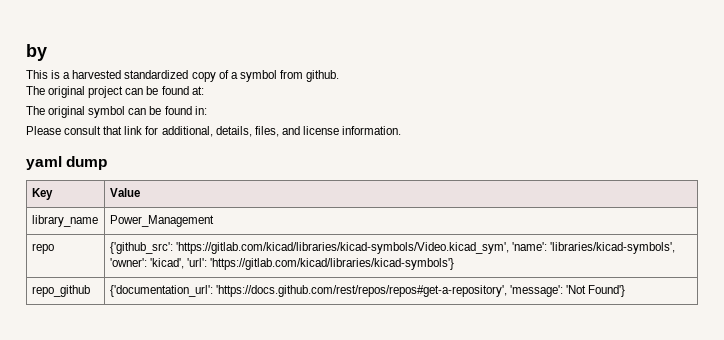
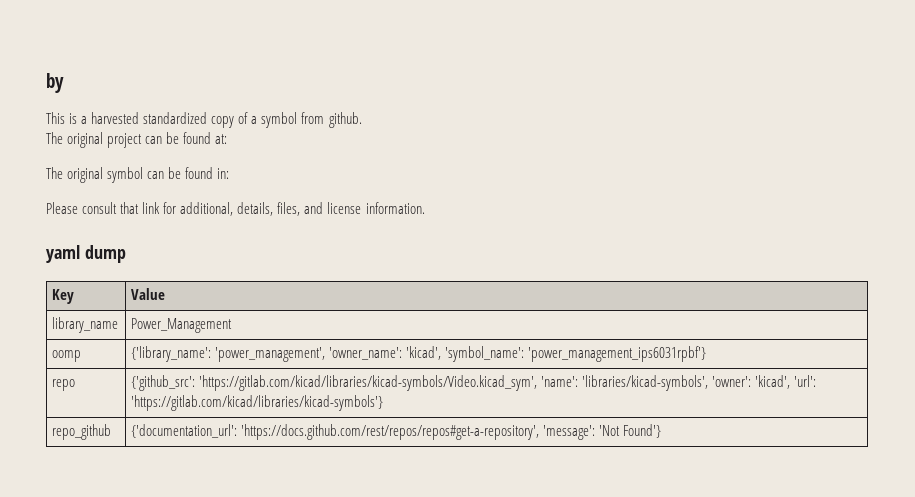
(214, 221) none -> [52,350,82,362] [131,346,707,362] // oomp | {'library_name': 'power_management', 'owner_name': 'kicad', 'symbol_name': 'power_management_ips6031rpbf'}

